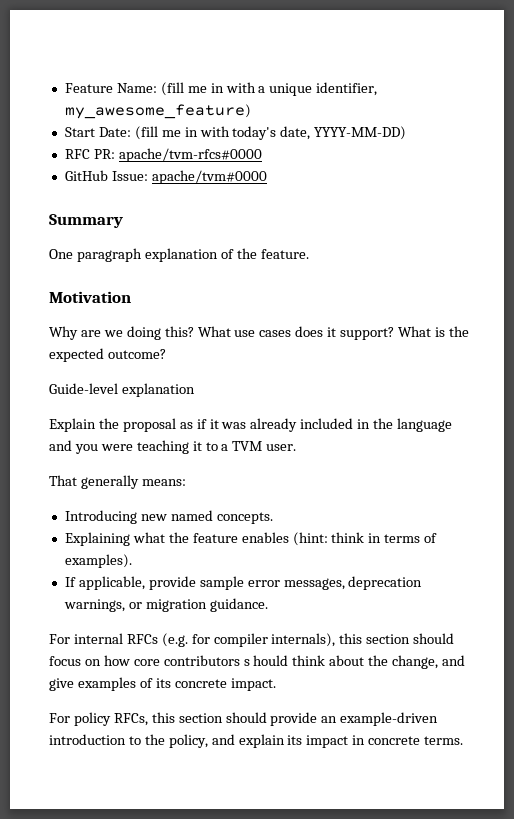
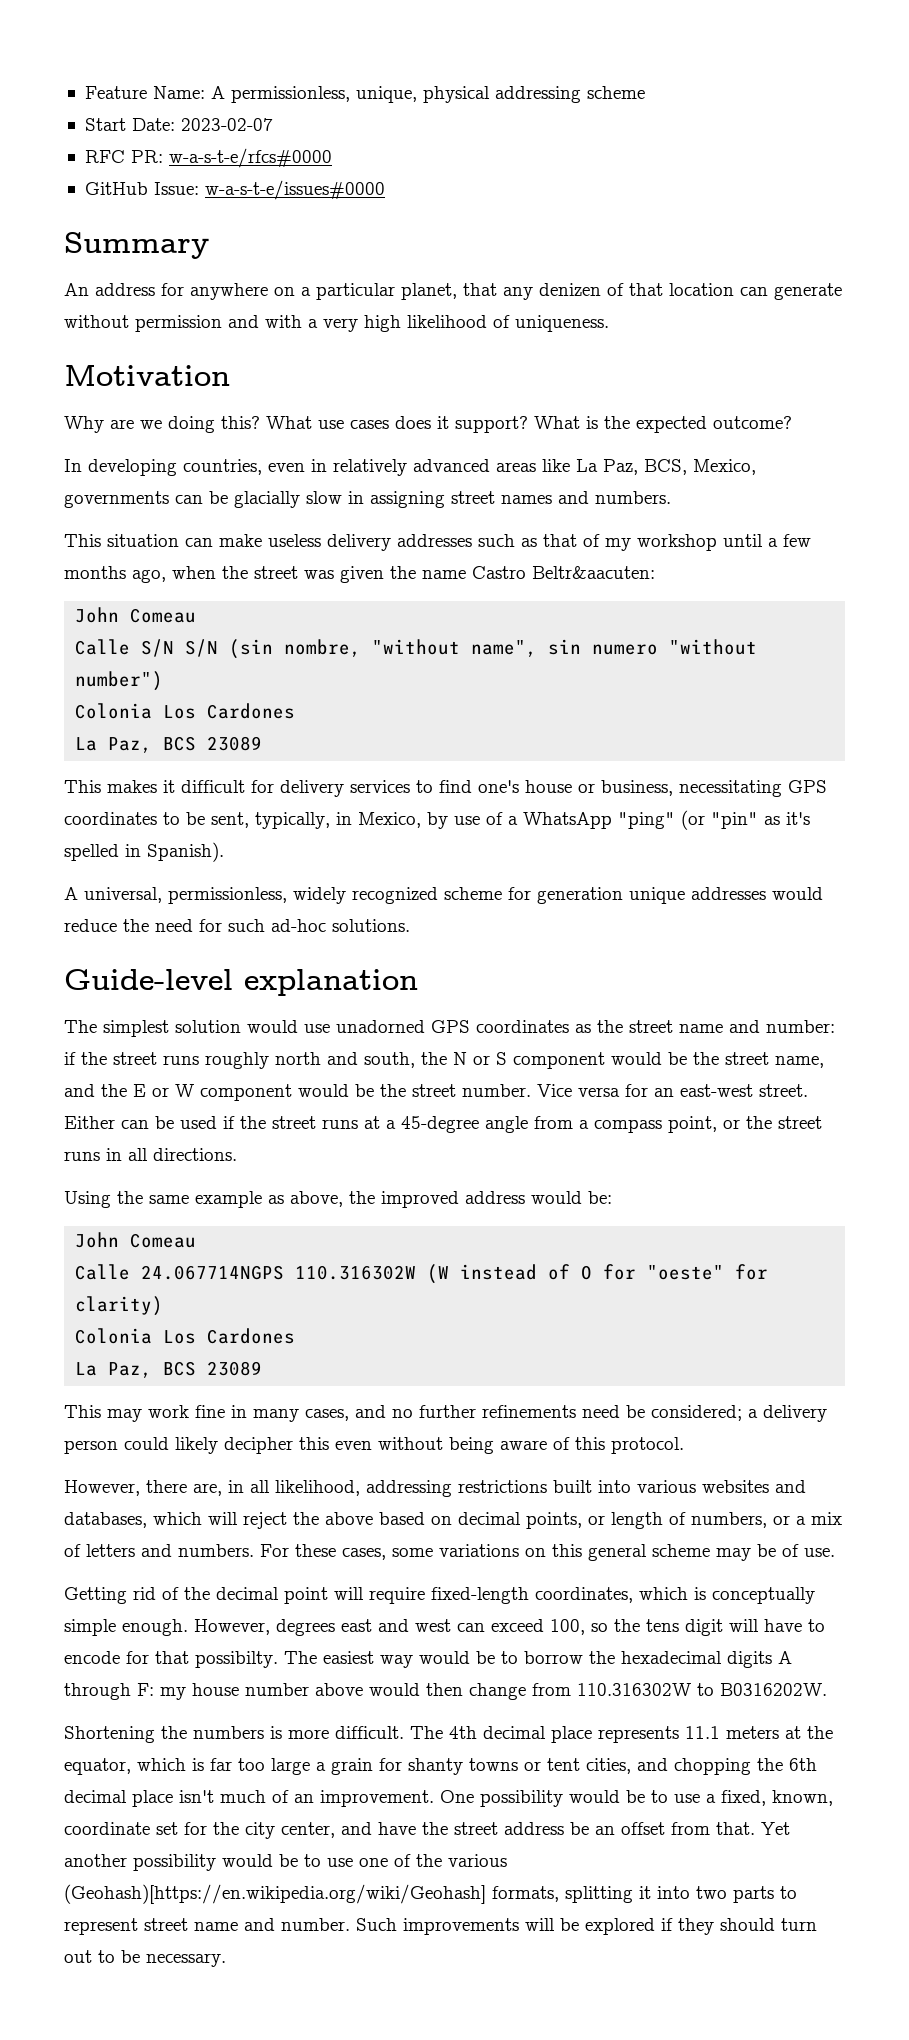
[160,82,378,96] [64,104,251,119] [64,126,407,140] (fill me in with a unique identifier, my_awesome_feature) // Start Date: (fill me in with today's date, YYYY-MM-DD) -> [210,86,645,103] [84,118,273,131] A permissionless, unique, physical addressing scheme // Start Date: 2023-02-07
[118,148,262,162] apache/tvm-rfcs#0000 -> [168,148,332,168] w-a-s-t-e/rfcs#0000
[151,170,267,184] apache/tvm#0000 -> [204,180,385,200] w-a-s-t-e/issues#0000
[49,248,309,262] One paragraph explanation of the feature. -> [64,283,842,300] [64,315,609,332] An address for anywhere on a particular planet, that any denizen of that location can generate without permission and with a very high likelihood of uniqueness.
[49,383,195,397] [49,418,453,432] [49,440,297,454] [49,475,186,489] [64,510,273,524] [64,532,438,546] [64,554,132,568] [64,576,423,590] [63,598,268,612] [49,633,455,647] [49,655,466,669] [49,677,276,691] [49,712,439,726] [49,734,464,748] Guide-level explanation // Explain the proposal as if it was already included in the language and you were teaching it to a TVM user. // That generally means: // Introducing new named concepts. // Explaining what the feature enables (hint: think in terms of examples). // If applicable, provide sample error messages, deprecation warnings, or migration guidance. // For internal RFCs (e.g. for compiler internals), this section should focus on how core contributors s hould think about the change, and give examples of its concrete impact. // For policy RFCs, this section should provide an example-driven introduction to the policy, and explain its impact in concrete terms. -> [64,459,756,476] [64,491,671,508] [64,534,811,551] [64,566,655,583] [75,607,197,623] [75,639,758,659] [75,671,164,691] [75,703,296,719] [75,736,263,753] [64,780,827,797] [64,810,810,830] [64,842,224,862] [64,887,823,904] [64,919,410,932] [64,969,418,996] [64,1020,835,1037] [64,1052,824,1069] [64,1084,808,1101] [64,1116,822,1133] [64,1148,237,1161] [64,1191,612,1208] [75,1232,197,1248] [75,1264,769,1284] [75,1296,164,1316] [75,1328,296,1344] [75,1361,263,1378] [64,1405,827,1422] [64,1437,684,1454] [64,1480,806,1497] [64,1512,842,1529] [64,1544,835,1561] [64,1587,815,1604] [64,1619,825,1636] [64,1651,792,1668] [64,1683,827,1700] [64,1726,833,1743] [64,1758,817,1775] [64,1790,833,1807] [64,1822,790,1839] [64,1854,507,1871] [64,1884,797,1904] [64,1918,817,1935] [64,1950,226,1967] In developing countries, even in relatively advanced areas like La Paz, BCS, Mexico, governments can be glacially slow in assigning street names and numbers. // This situation can make useless delivery addresses such as that of my workshop until a few months ago, when the street was given the name Castro Beltr&aacuten: // John Comeau // Calle S/N S/N (sin nombre, "without name", sin numero "without number") // Colonia Los Cardones // La Paz, BCS 23089 // This makes it difficult for delivery services to find one's house or business, necessitating GPS coordinates to be sent, typically, in Mexico, by use of a WhatsApp "ping" (or "pin" as it's spelled in Spanish). // A universal, permissionless, widely recognized scheme for generation unique addresses would reduce the need for such ad-hoc solutions. // Guide-level explanation // The simplest solution would use unadorned GPS coordinates as the street name and number: if the street runs roughly north and south, the N or S component would be the street name, and the E or W component would be the street number. Vice versa for an east-west street. Either can be used if the street runs at a 45-degree angle from a compass point, or the street runs in all directions. // Using the same example as above, the improved address would be: // John Comeau // Calle 24.067714NGPS 110.316302W (W instead of O for "oeste" for clarity) // Colonia Los Cardones // La Paz, BCS 23089 // This may work fine in many cases, and no further refinements need be considered; a delivery person could likely decipher this even without being aware of this protocol. // However, there are, in all likelihood, addressing restrictions built into various websites and databases, which will reject the above based on decimal points, or length of numbers, or a mix of letters and numbers. For these cases, some variations on this general scheme may be of use. // Getting rid of the decimal point will require fixed-length coordinates, which is conceptually simple enough. However, degrees east and west can exceed 100, so the tens digit will have to encode for that possibilty. The easiest way would be to borrow the hexadecimal digits A through F: my house number above would then change from 110.316302W to B0316202W. // Shortening the numbers is more difficult. The 4th decimal place represents 11.1 meters at the equator, which is far too large a grain for shanty towns or tent cities, and chopping the 6th decimal place isn't much of an improvement. One possibility would be to use a fixed, known, coordinate set for the city center, and have the street address be an offset from that. Yet another possibility would be to use one of the various (Geohash)[https://en.wikipedia.org/wiki/Geohash] formats, splitting it into two parts to represent street name and number. Such improvements will be explored if they should turn out to be necessary.

